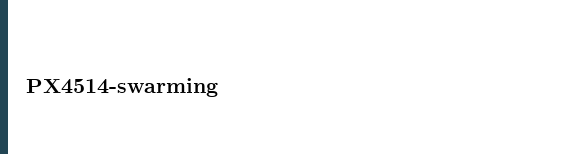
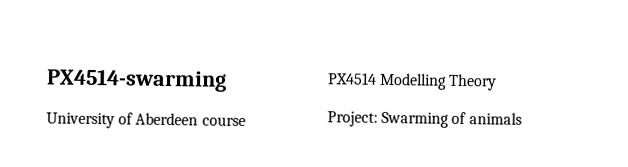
(218, 87) none -> [46,112,246,129] [327,72,498,91] [327,111,522,128] // University of Aberdeen course PX4514 Modelling Theory // Project: Swarming of animals

